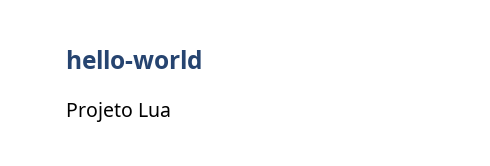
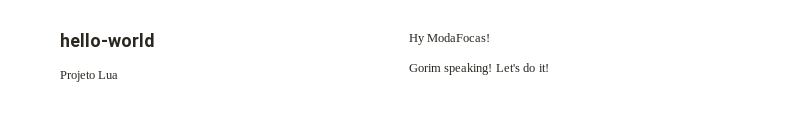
(172, 110) none -> [409,33,491,45] [409,63,549,75] // Hy ModaFocas! // Gorim speaking! Let's do it!

